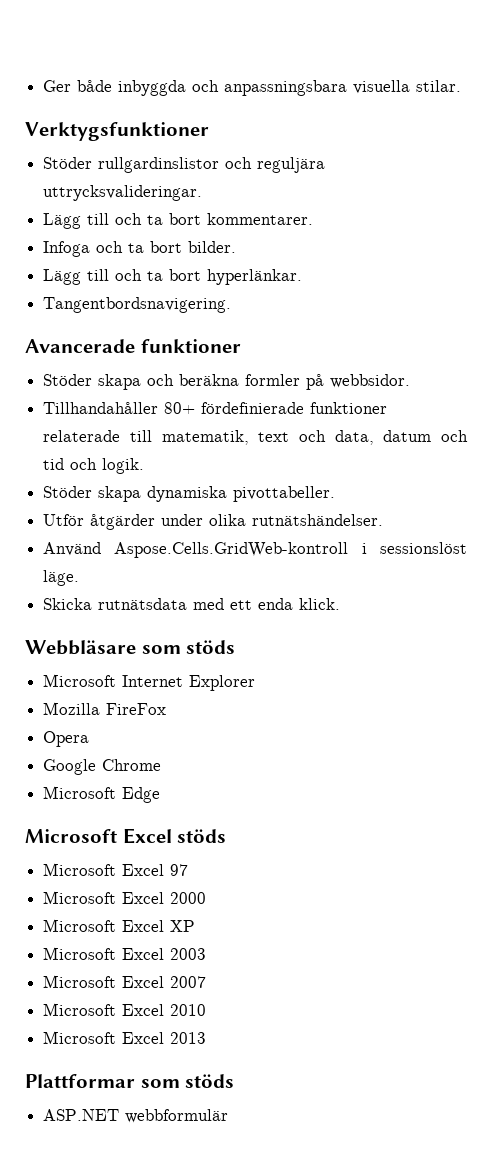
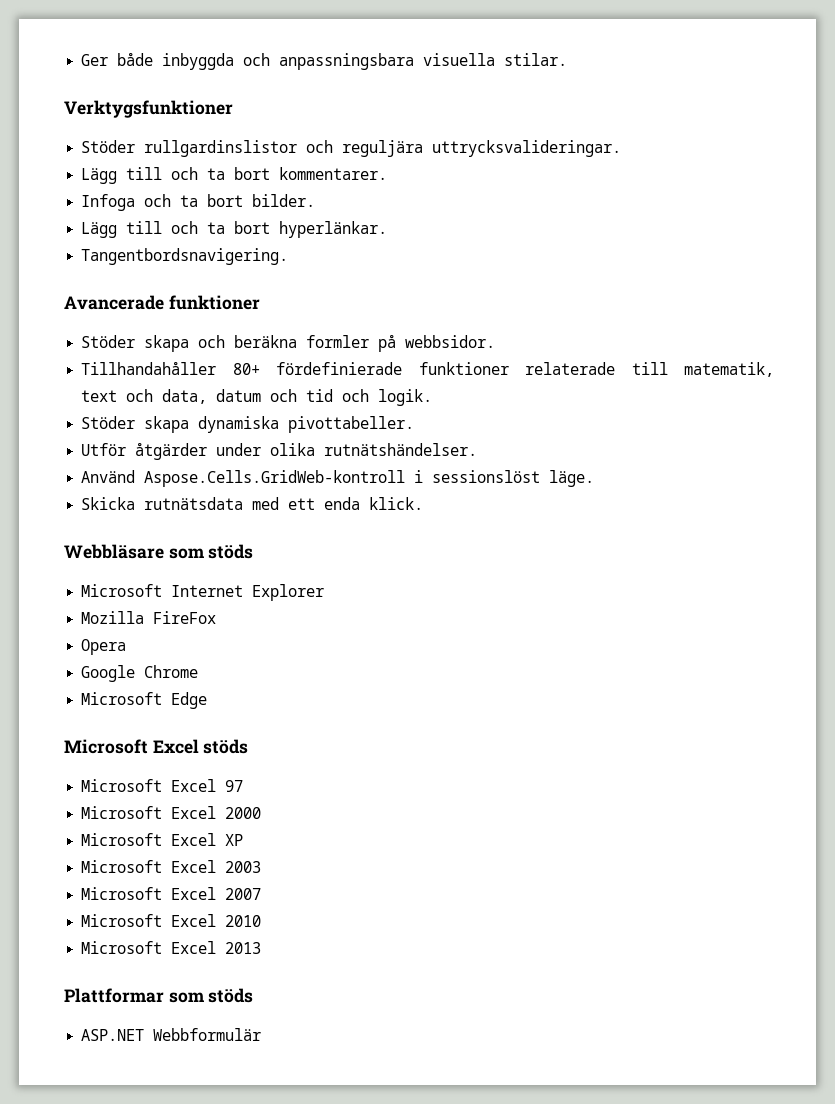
[125,1109,229,1123] webbformulär -> [153,1028,262,1041] Webbformulär

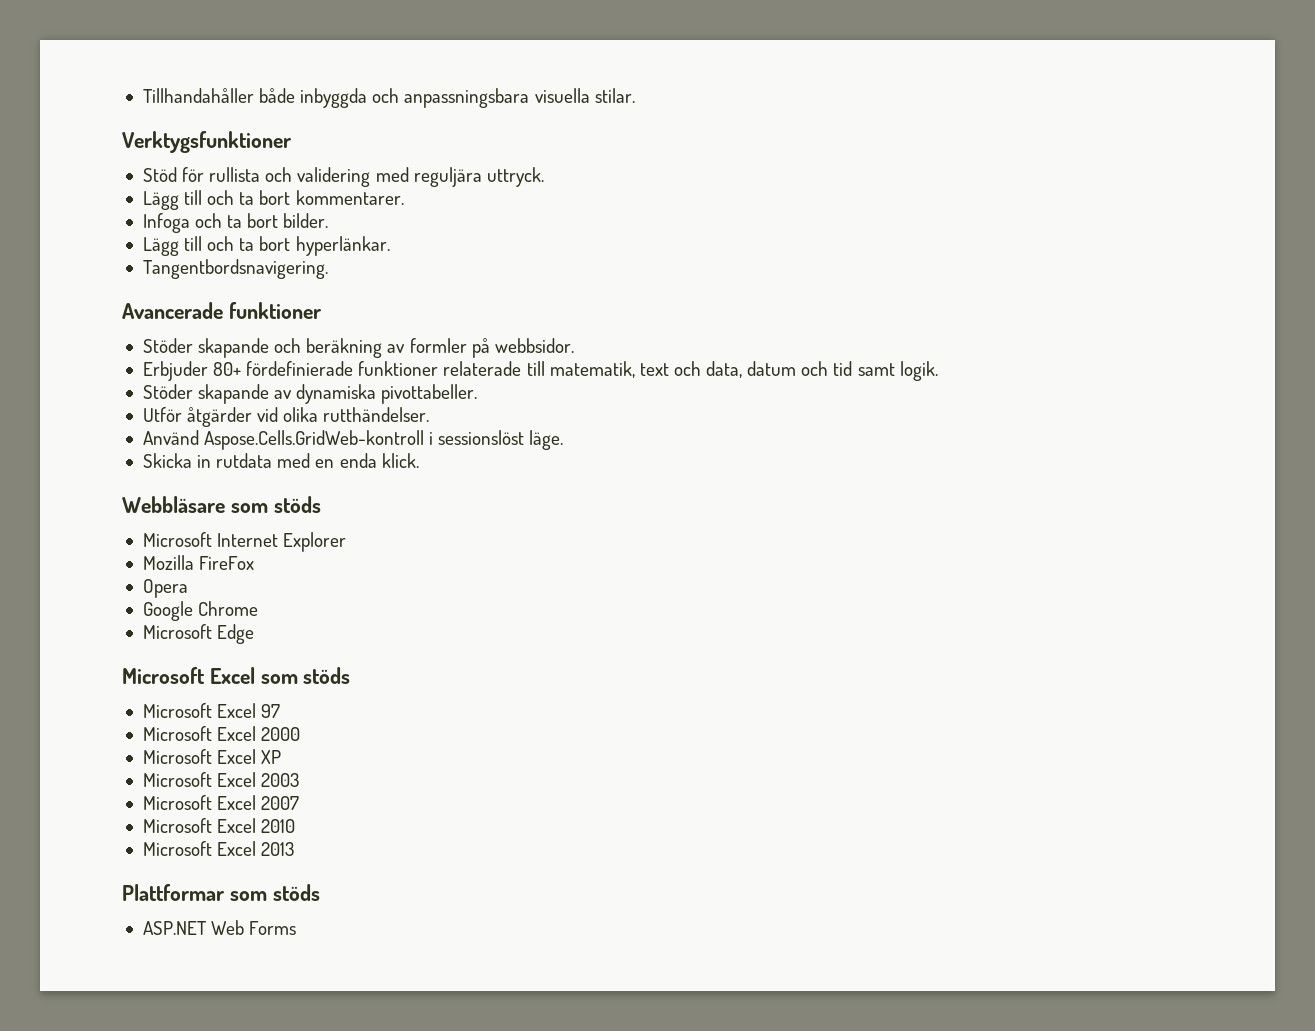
[81,54,109,66] Ger -> [142,88,254,103] Tillhandahåller
[81,140,622,157] Stöder rullgardinslistor och reguljära uttrycksvalideringar. -> [142,167,544,187] Stöd för rullista och validering med reguljära uttryck.
[144,335,298,352] skapa och beräkna -> [198,338,406,358] skapande och beräkning av
[81,362,217,375] Tillhandahåller -> [142,361,208,381] Erbjuder
[342,389,370,402] och -> [857,363,895,376] samt
[144,416,190,433] skapa -> [198,384,293,404] skapande av
[216,443,478,456] under olika rutnätshändelser. -> [257,407,430,422] vid olika rutthändelser.
[144,497,316,510] rutnätsdata med ett -> [197,453,335,468] in rutdata med en
(199, 746) none -> [260,674,298,684] som
[153,1028,262,1041] Webbformulär -> [211,920,297,935] Web Forms

